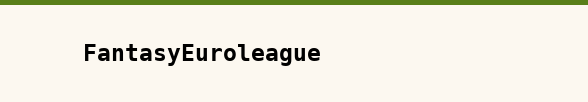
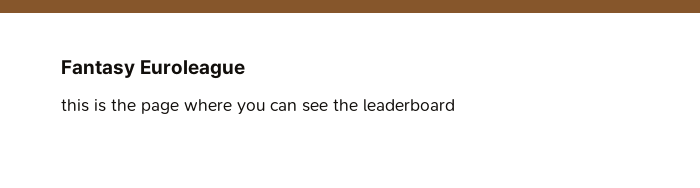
[83,44,321,66] FantasyEuroleague -> [61,60,246,79] [61,99,455,115] Fantasy Euroleague // this is the page where you can see the leaderboard

